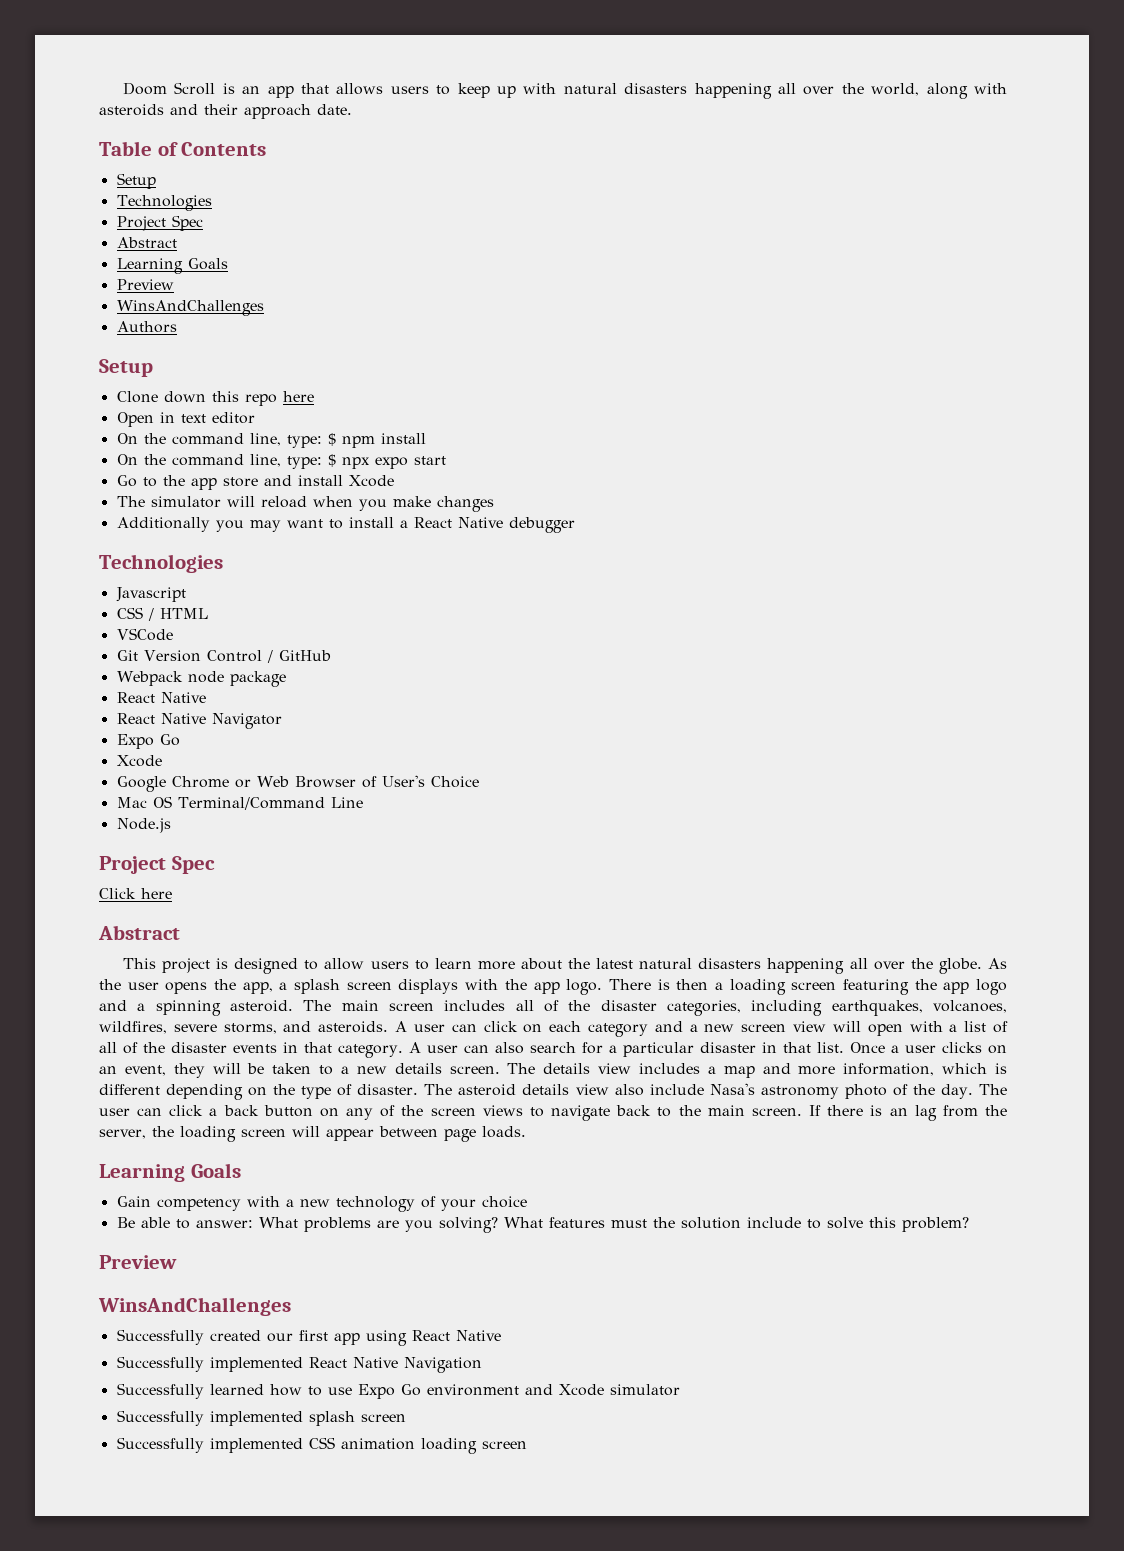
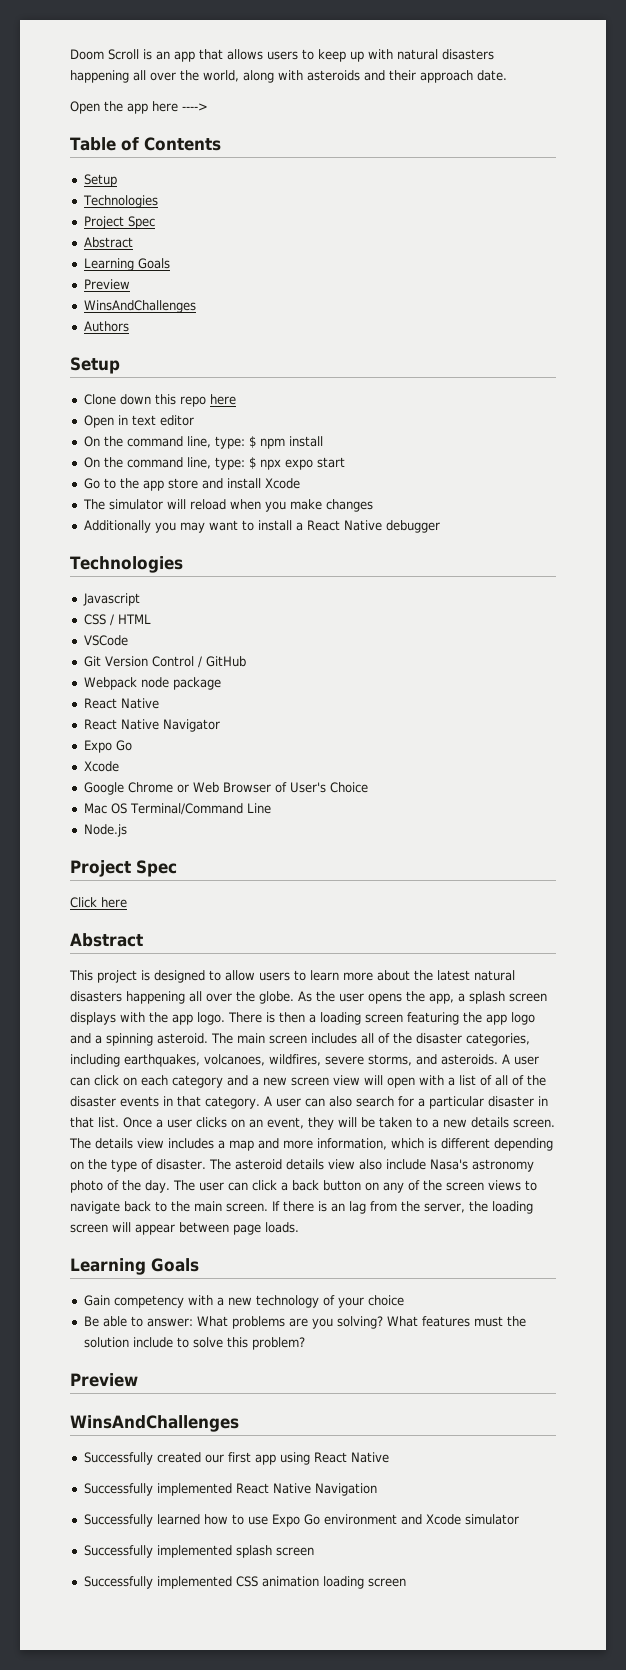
(352, 109) none -> [70,101,208,114] // Open the app here ---->

